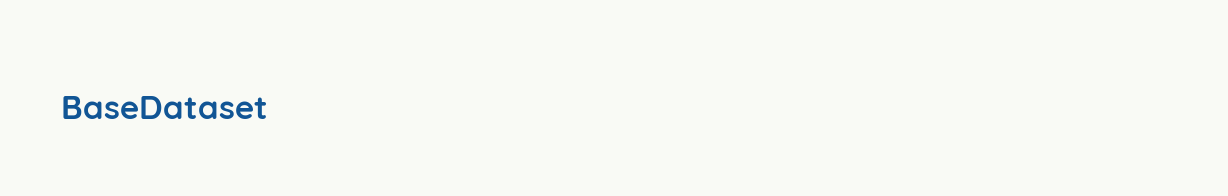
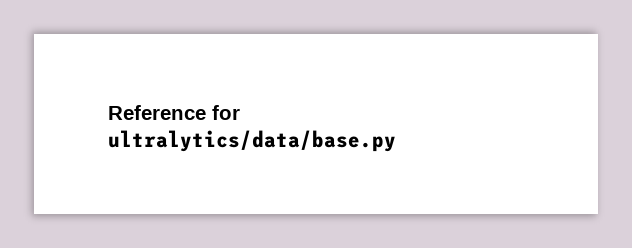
[61,96,268,119] BaseDataset -> [108,105,240,120] [108,130,396,152] Reference for ultralytics/data/base.py

